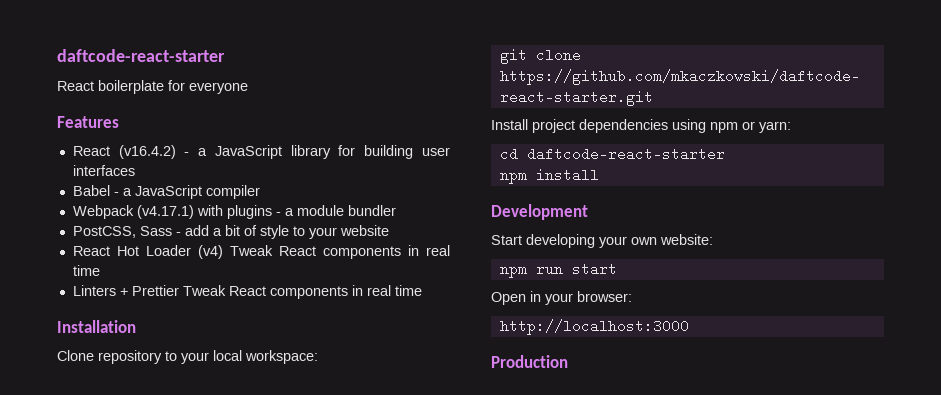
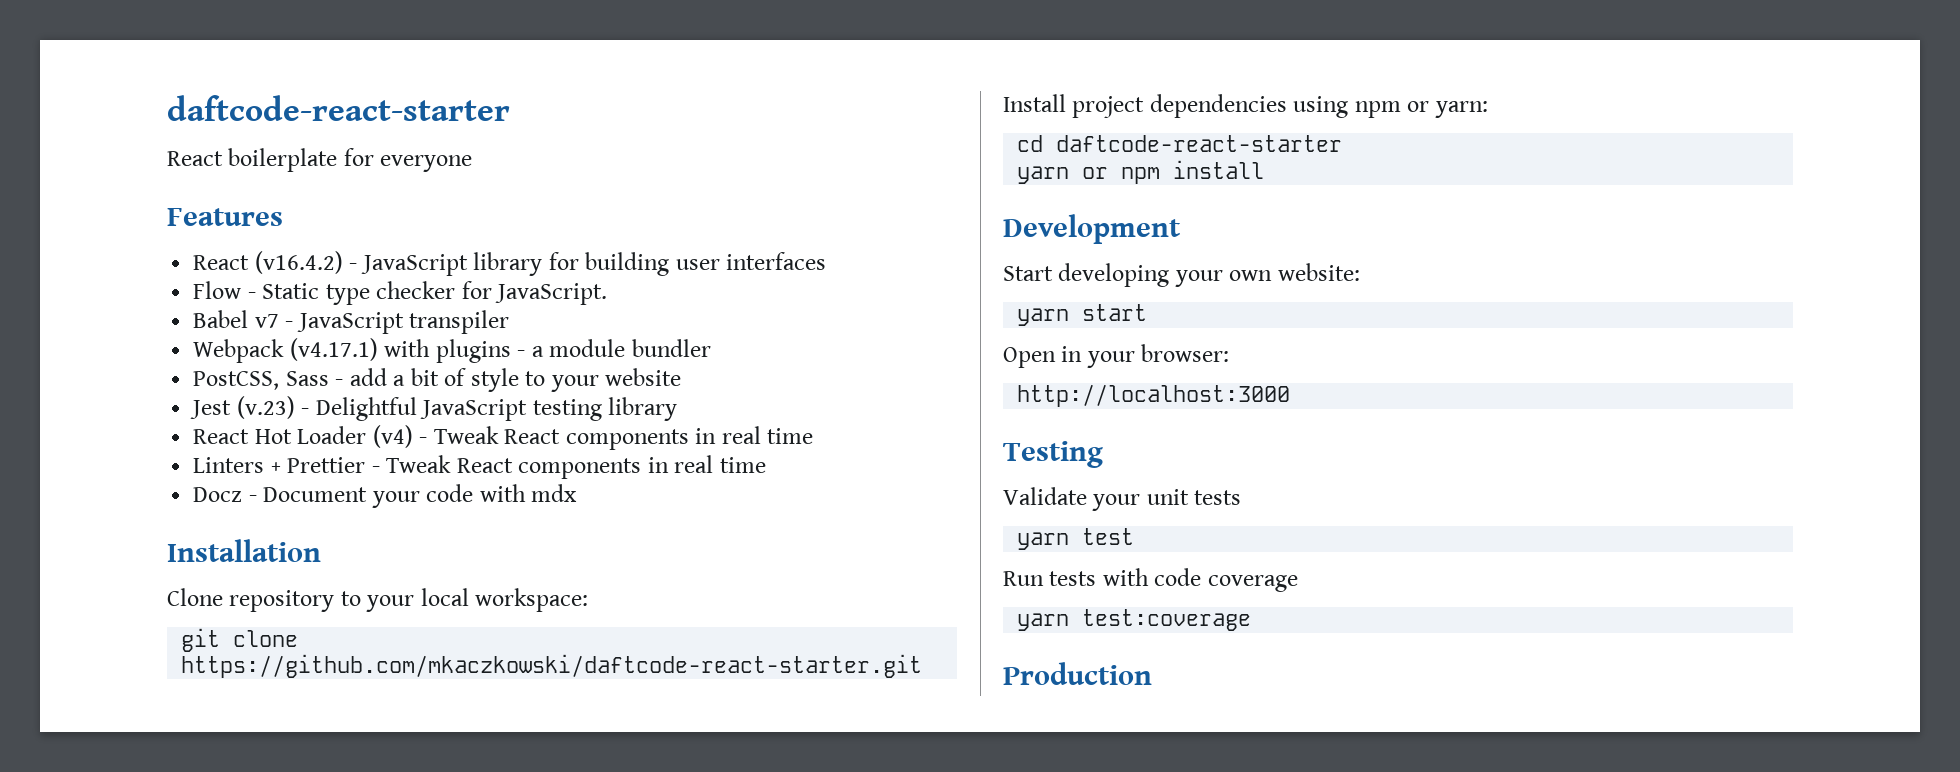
[198,148,208,156] a -> (358, 266) none
[72,185,260,199] Babel - a JavaScript compiler -> [193,281,608,305] [193,310,510,334] Flow - Static type checker for JavaScript. // Babel v7 - JavaScript transpiler
(389, 230) none -> [190,396,678,421] // Jest (v.23) - Delightful JavaScript testing library
(223, 252) none -> [419,437,428,444] -
[182,285,422,299] Tweak React components in real time -> [371,455,766,479] [193,484,578,508] - Tweak React components in real time // Docz - Document your code with mdx
(725, 154) none -> [1017,166,1109,184] yarn or
[499,267,563,278] npm run -> [1017,308,1070,326] yarn
(689, 327) none -> [1003,441,1103,468] [1003,487,1242,511] [1017,528,1135,550] [1003,568,1298,592] [1017,609,1252,631] // Testing // Validate your unit tests // yarn test // Run tests with code coverage // yarn test:coverage

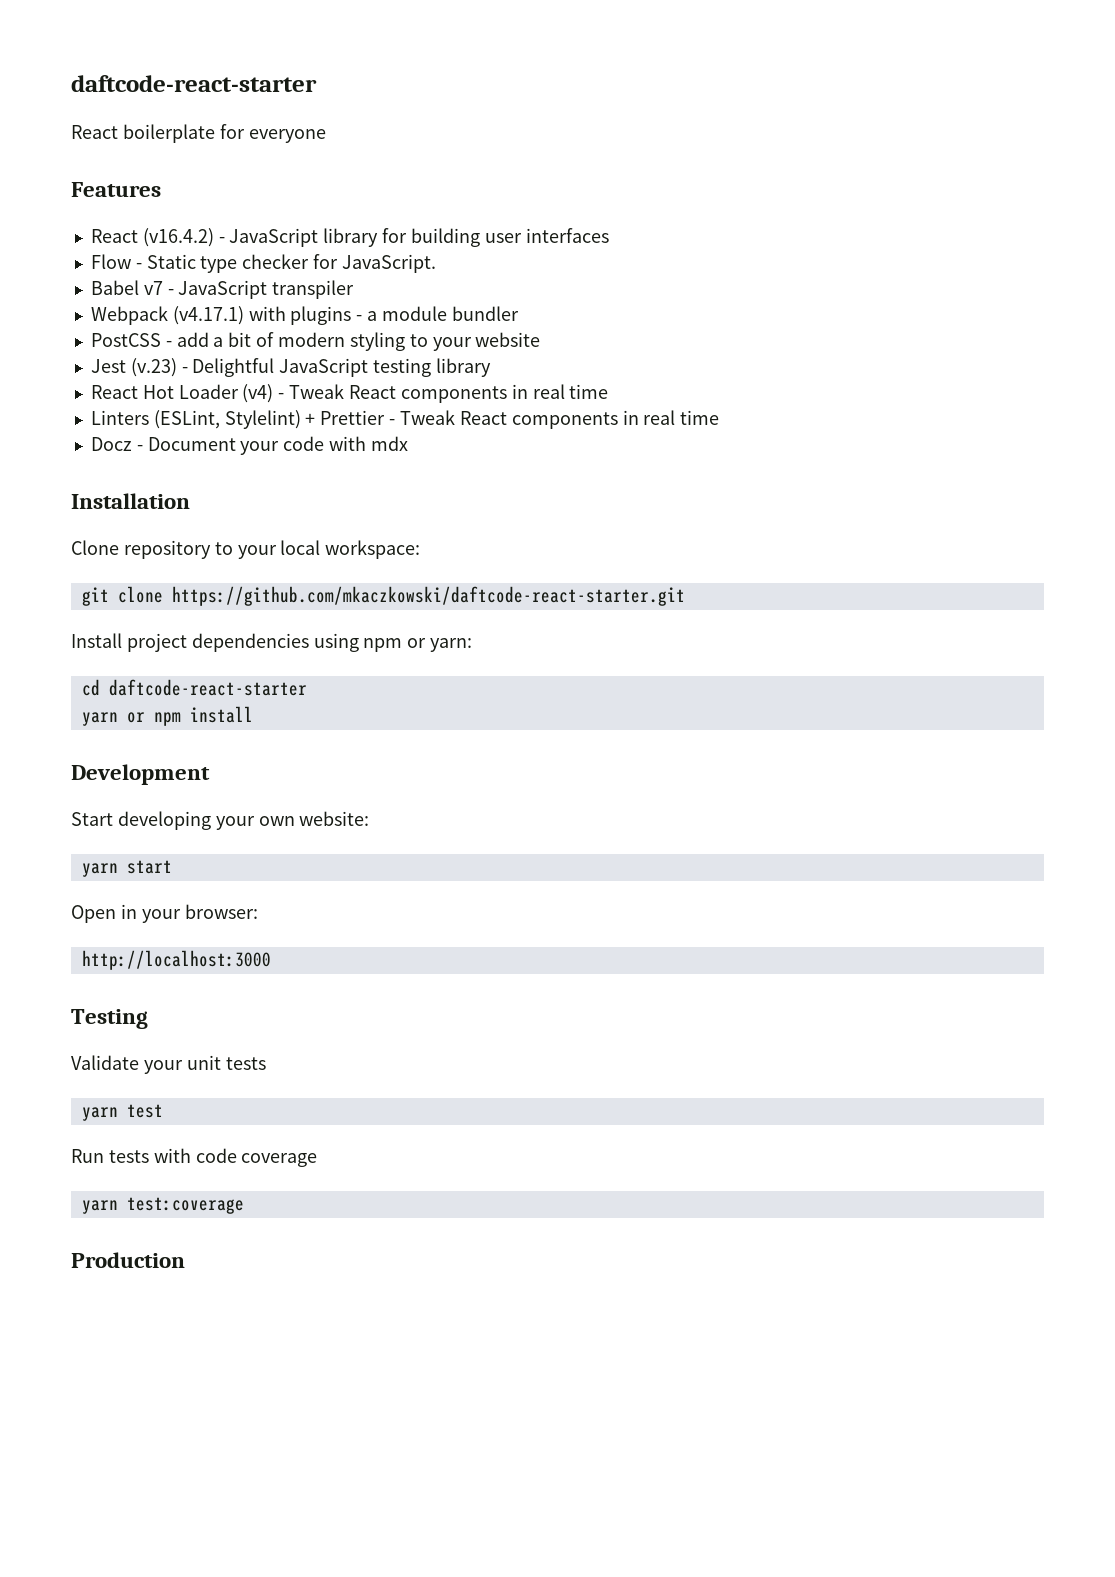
[193,371,329,390] PostCSS, Sass -> [90,333,161,347] PostCSS
[470,368,519,392] style -> [277,332,405,351] modern styling
(265, 465) none -> [153,410,301,429] (ESLint, Stylelint)

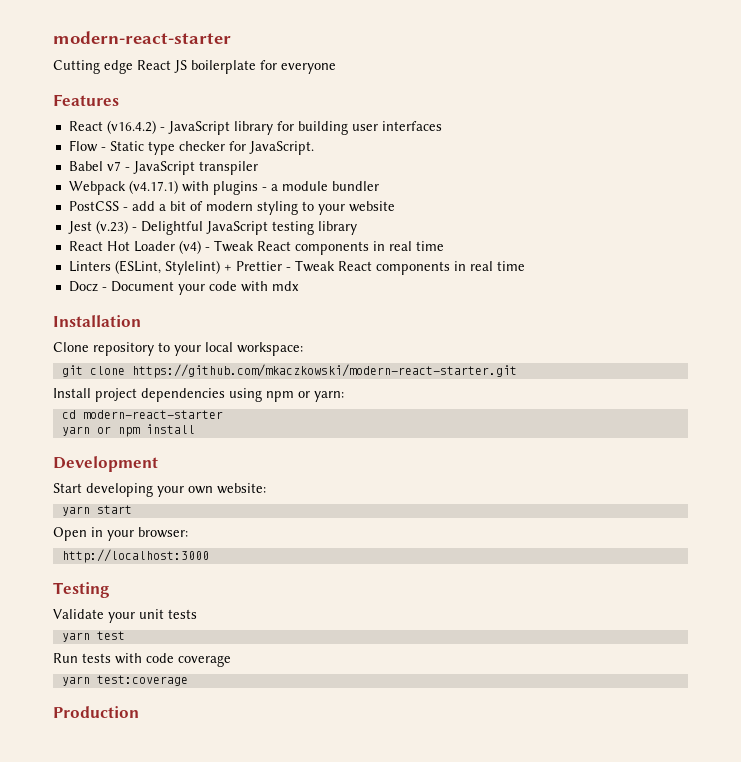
[71,75,317,92] [71,125,118,139] daftcode-react-starter // React -> [53,31,231,44] [53,60,187,74] modern-react-starter // Cutting edge React JS
[171,586,685,606] https://github.com/mkaczkowski/daftcode-react-starter.git -> [131,364,517,378] https://github.com/mkaczkowski/modern-react-starter.git
[108,679,307,696] daftcode-react-starter -> [82,410,223,419] modern-react-starter

